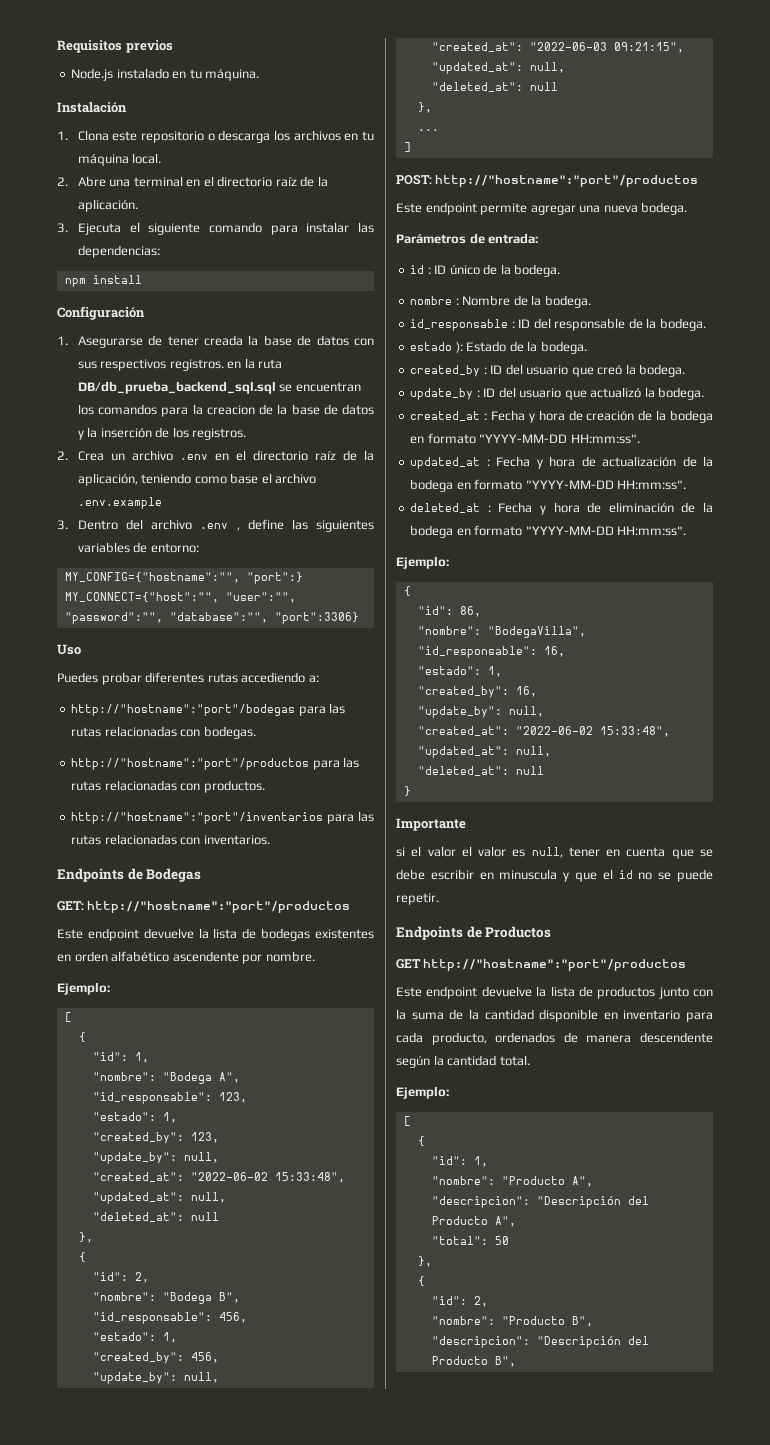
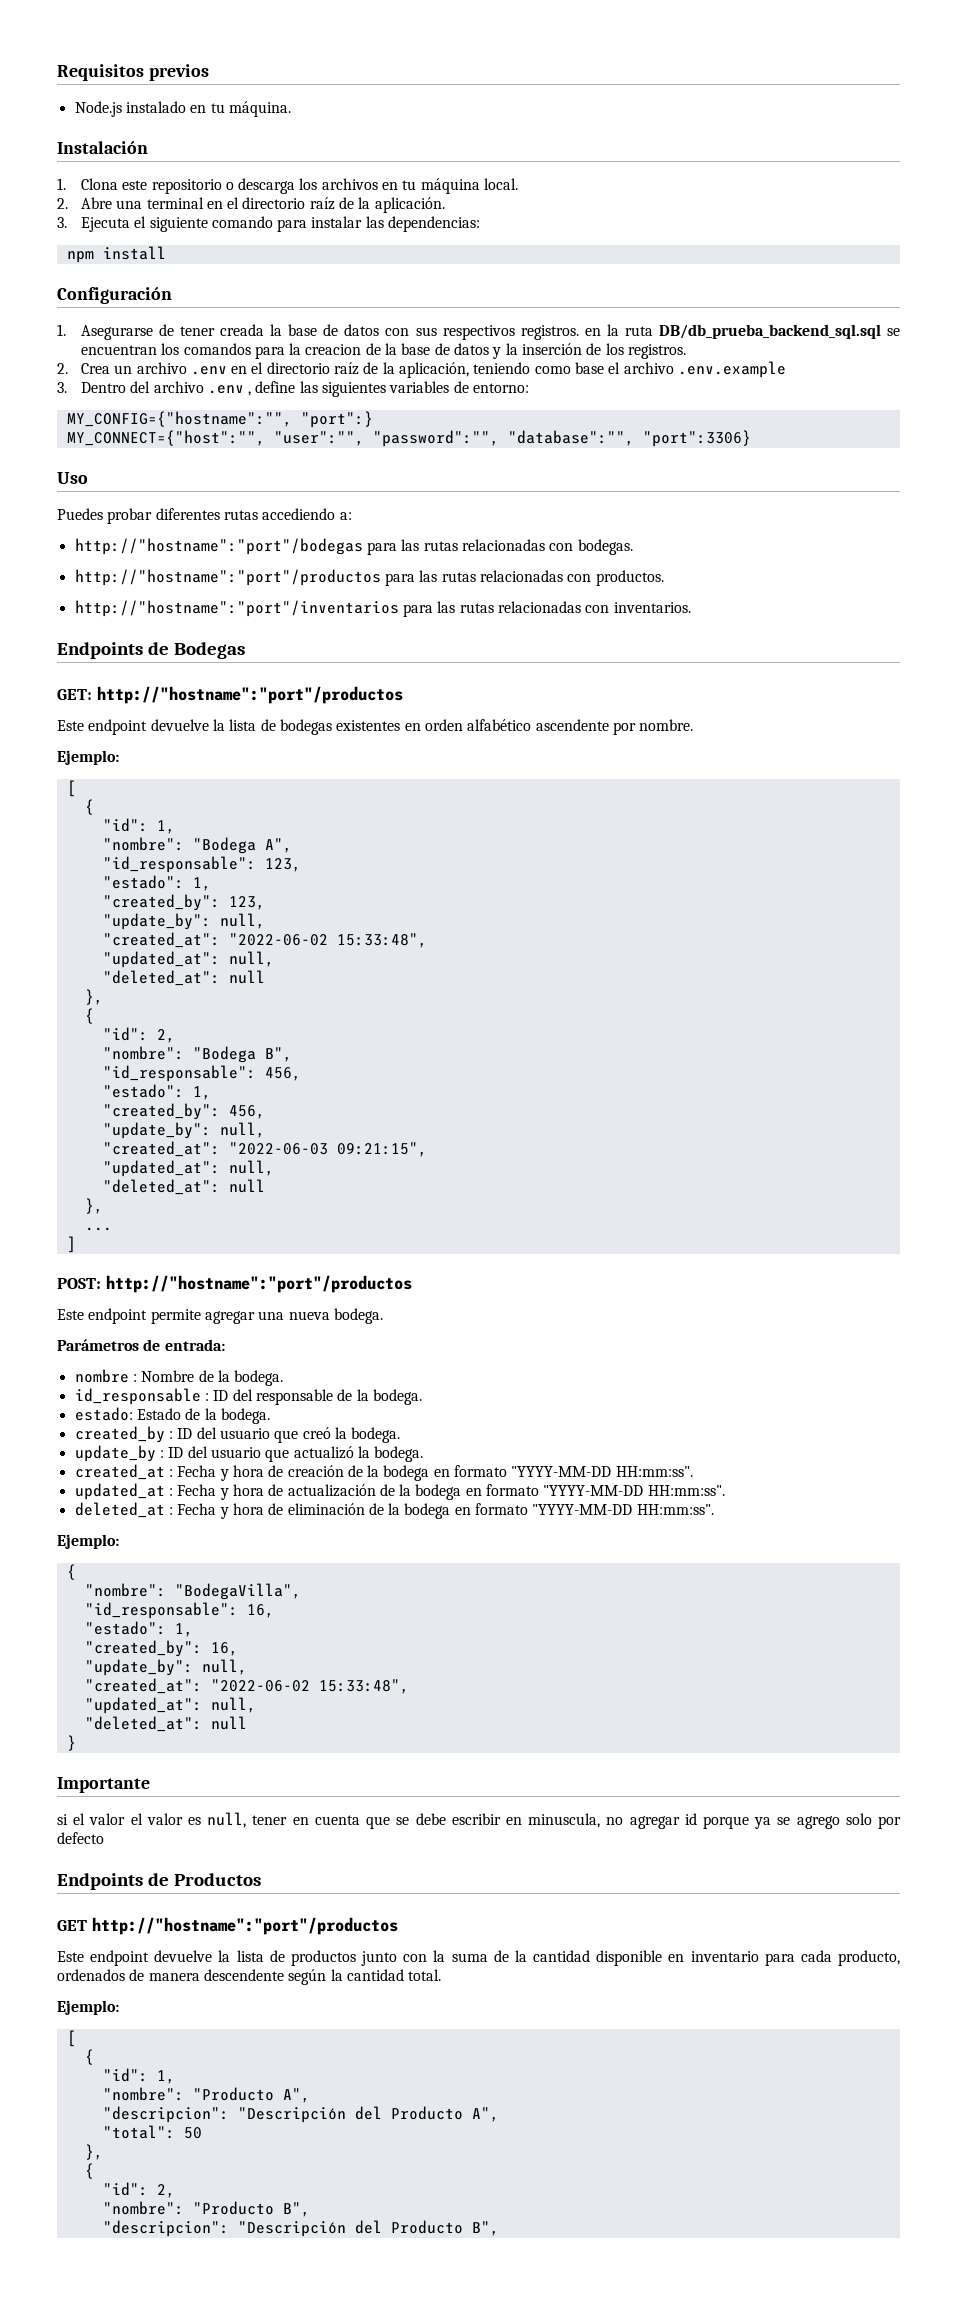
[410,264,561,277] // id : ID único de la bodega. -> (225, 1345) none
[410,342,463,353] estado ): -> [74,1407,133,1421] estado:
[417,606,481,617] // "id": 86, -> (76, 1572) none
[499,869,713,882] [396,893,439,905] minuscula y que el id no se puede repetir. -> [528,1813,902,1829] [57,1832,104,1844] minuscula, no agregar id porque ya se agrego solo por defecto

